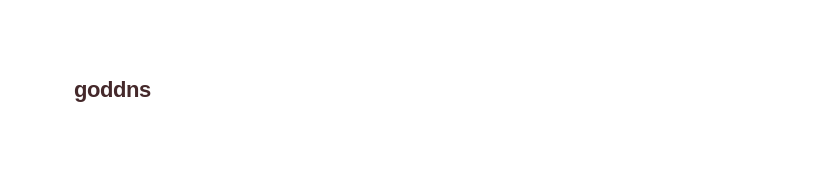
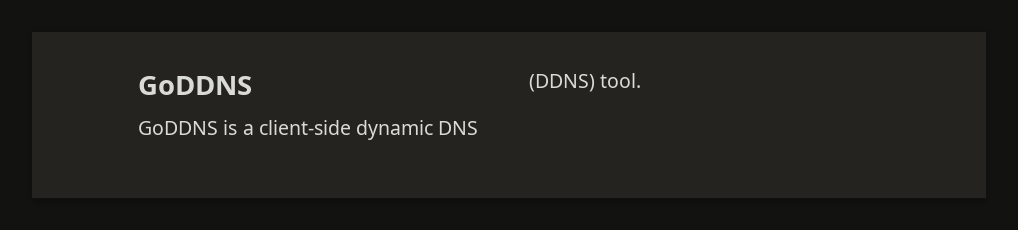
[74,81,151,102] goddns -> [138,76,252,95] [138,120,479,140] [529,73,642,92] GoDDNS // GoDDNS is a client-side dynamic DNS (DDNS) tool.

